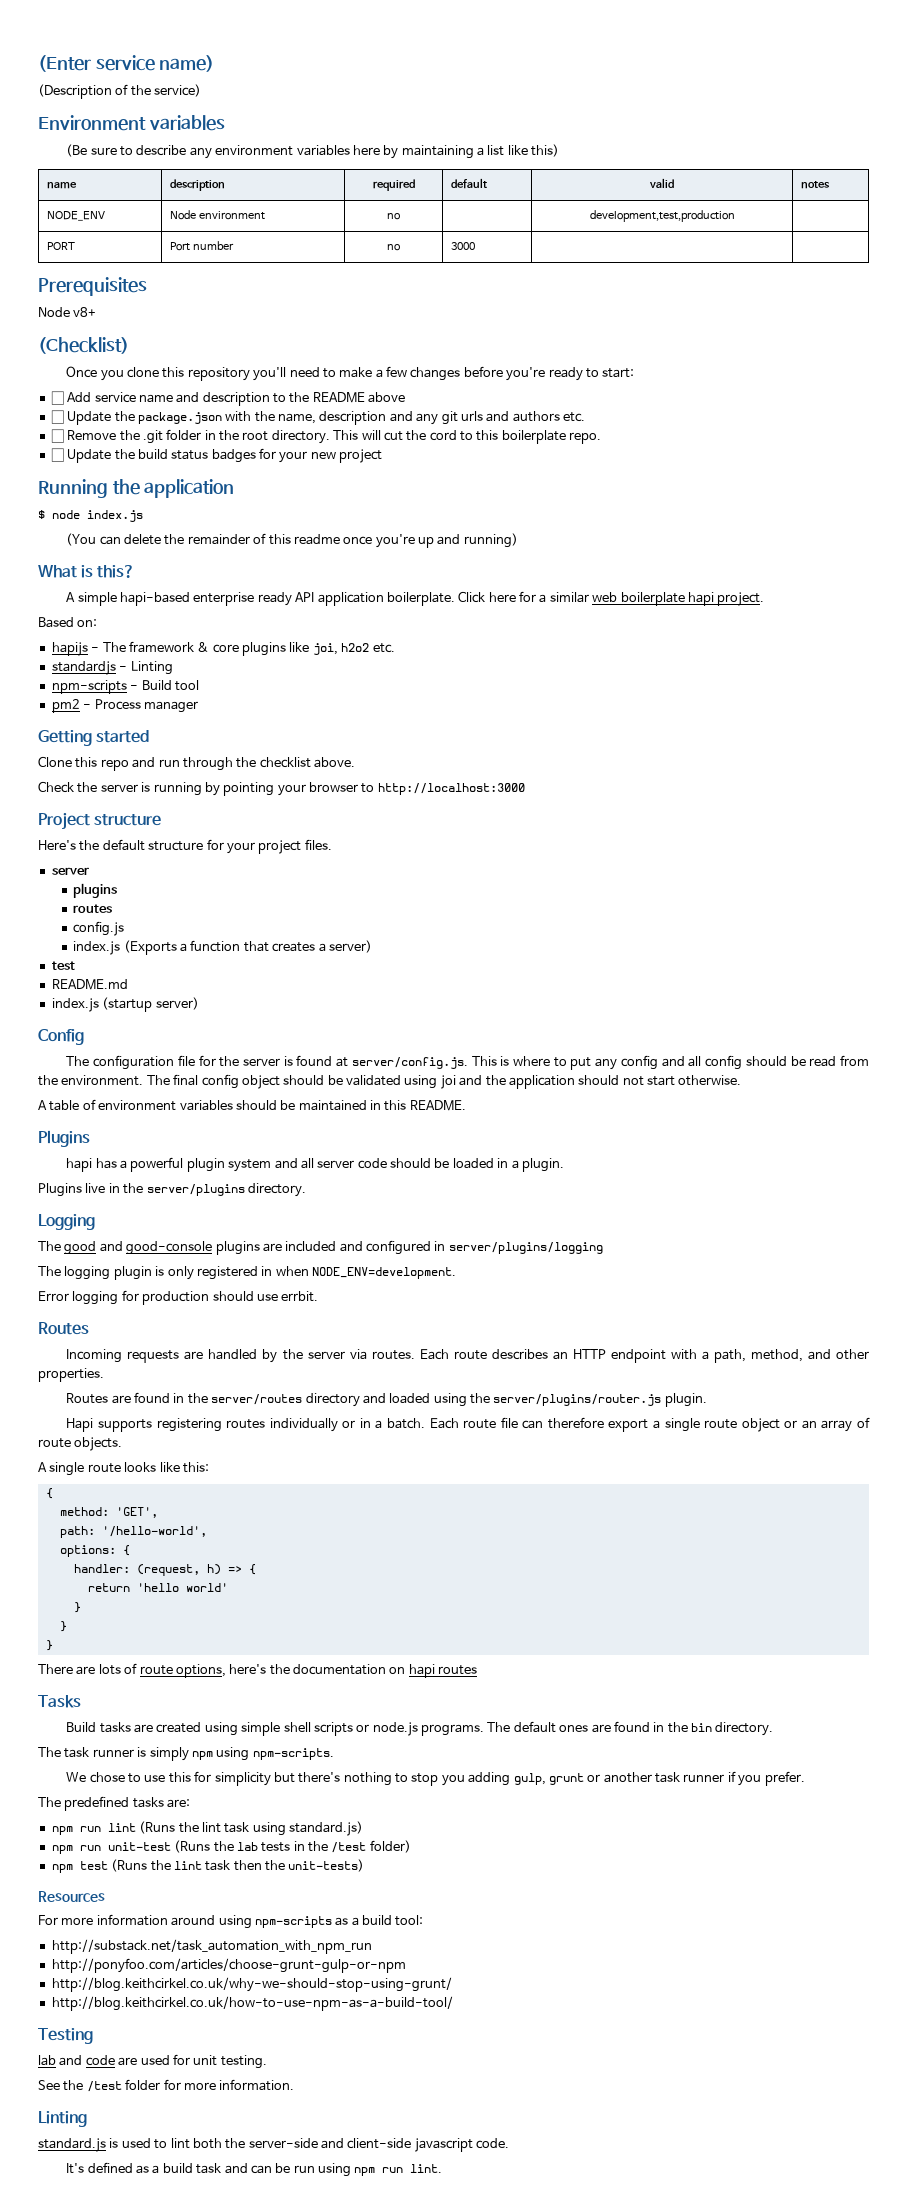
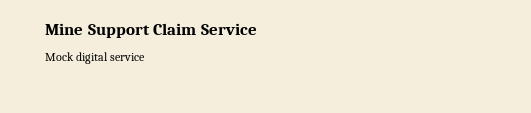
[38,55,215,72] [38,84,202,99] [38,115,225,131] [66,144,560,159] [47,182,78,189] [170,179,226,191] [372,179,415,191] [451,178,488,189] [649,178,675,188] [801,181,831,189] [47,211,106,221] [170,210,266,220] [387,213,400,220] [589,210,735,222] [47,242,76,250] [170,241,235,251] [387,244,400,251] [451,242,476,250] [38,277,147,296] [38,307,97,317] [38,337,129,354] [66,366,635,381] [50,391,406,406] [50,410,585,425] [50,429,602,444] [50,448,383,463] [38,479,235,498] [38,510,143,522] [66,533,518,548] [38,565,136,578] [66,591,765,606] [38,617,98,628] [51,641,395,656] [51,661,173,675] [51,680,199,694] [51,699,198,713] [38,730,150,746] [38,756,355,771] [38,781,525,796] [38,812,162,830] [38,839,332,854] [51,867,89,875] [73,883,118,898] [73,904,113,913] [73,921,125,936] [73,940,372,955] [51,961,75,970] [51,979,128,990] [51,997,199,1012] [38,1029,84,1045] [66,1055,869,1070] [38,1074,742,1089] [38,1099,466,1111] [38,1130,90,1147] [66,1157,564,1172] [38,1183,306,1197] [38,1214,95,1230] [38,1240,603,1255] [38,1266,456,1280] [38,1290,319,1305] [38,1322,89,1335] [66,1349,870,1363] [38,1368,104,1382] [66,1392,707,1407] [66,1417,870,1432] [38,1437,123,1451] [38,1462,209,1476] [45,1488,53,1499] [59,1507,158,1518] [59,1526,207,1538] [59,1545,130,1557] [73,1564,256,1576] [87,1583,228,1592] [73,1602,81,1613] [59,1621,67,1632] [45,1640,53,1651] [38,1663,478,1678] [38,1695,81,1708] [66,1721,774,1736] [38,1747,334,1761] [66,1771,805,1786] [38,1796,191,1811] [51,1821,363,1836] [51,1840,411,1854] [51,1859,365,1873] [38,1891,105,1902] [38,1914,424,1929] [51,1939,372,1954] [51,1958,406,1973] [51,1977,452,1992] [51,1996,453,2011] [38,2028,93,2044] [38,2054,267,2069] [38,2079,295,2092] [38,2111,87,2127] [38,2138,510,2152] [66,2162,443,2177] (Enter service name) // (Description of the service) // Environment variables // (Be sure to describe any environment variables here by maintaining a list like this) // name | description | required | default | valid | notes // NODE_ENV | Node environment | no | | development,test,production | // PORT | Port number | no | 3000 | | // Prerequisites // Node v8+ // (Checklist) // Once you clone this repository you'll need to make a few changes before you're ready to start: // ☐ Add service name and description to the README above // ☐ Update the package.json with the name, description and any git urls and authors etc. // ☐ Remove the .git folder in the root directory. This will cut the cord to this boilerplate repo. // ☐ Update the build status badges for your new project // Running the application // $ node index.js // (You can delete the remainder of this readme once you're up and running) // What is this? // A simple hapi-based enterprise ready API application boilerplate. Click here for a similar web boilerplate hapi project. // Based on: // hapijs - The framework & core plugins like joi, h2o2 etc. // standardjs - Linting // npm-scripts - Build tool // pm2 - Process manager // Getting started // Clone this repo and run through the checklist above. // Check the server is running by pointing your browser to http://localhost:3000 // Project structure // Here's the default structure for your project files. // server // plugins // routes // config.js // index.js (Exports a function that creates a server) // test // README.md // index.js (startup server) // Config // The configuration file for the server is found at server/config.js. This is where to put any config and all config should be read from the environment. The final config object should be validated using joi and the application should not start otherwise. // A table of environment variables should be maintained in this README. // Plugins // hapi has a powerful plugin system and all server code should be loaded in a plugin. // Plugins live in the server/plugins directory. // Logging // The good and good-console plugins are included and configured in server/plugins/logging // The logging plugin is only registered in when NODE_ENV=development. // Error logging for production should use errbit. // Routes // Incoming requests are handled by the server via routes. Each route describes an HTTP endpoint with a path, method, and other properties. // Routes are found in the server/routes directory and loaded using the server/plugins/router.js plugin. // Hapi supports registering routes individually or in a batch. Each route file can therefore export a single route object or an array of route objects. // A single route looks like this: // { // method: 'GET', // path: '/hello-world', // options: { // handler: (request, h) => { // return 'hello world' // } // } // } // There are lots of route options, here's the documentation on hapi routes // Tasks // Build tasks are created using simple shell scripts or node.js programs. The default ones are found in the bin directory. // The task runner is simply npm using npm-scripts. // We chose to use this for simplicity but there's nothing to stop you adding gulp, grunt or another task runner if you prefer. // The predefined tasks are: // npm run lint (Runs the lint task using standard.js) // npm run unit-test (Runs the lab tests in the /test folder) // npm test (Runs the lint task then the unit-tests) // Resources // For more information around using npm-scripts as a build tool: // http://substack.net/task_automation_with_npm_run // http://ponyfoo.com/articles/choose-grunt-gulp-or-npm // http://blog.keithcirkel.co.uk/why-we-should-stop-using-grunt/ // http://blog.keithcirkel.co.uk/how-to-use-npm-as-a-build-tool/ // Testing // lab and code are used for unit testing. // See the /test folder for more information. // Linting // standard.js is used to lint both the server-side and client-side javascript code. // It's defined as a build task and can be run using npm run lint. -> [45,23,257,38] [45,52,146,64] Mine Support Claim Service // Mock digital service

